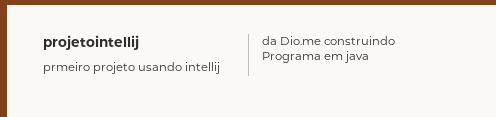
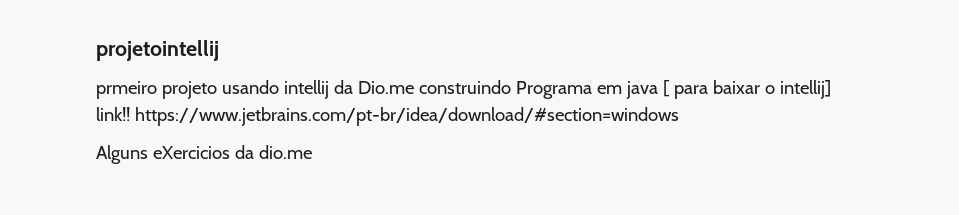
(370, 57) none -> [662,80,831,99] [96,107,679,126] [96,145,312,164] [ para baixar o intellij] link!! https://www.jetbrains.com/pt-br/idea/download/#section=windows // Alguns eXercicios da dio.me

